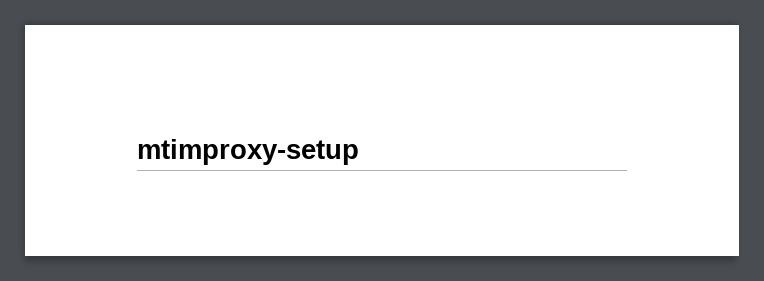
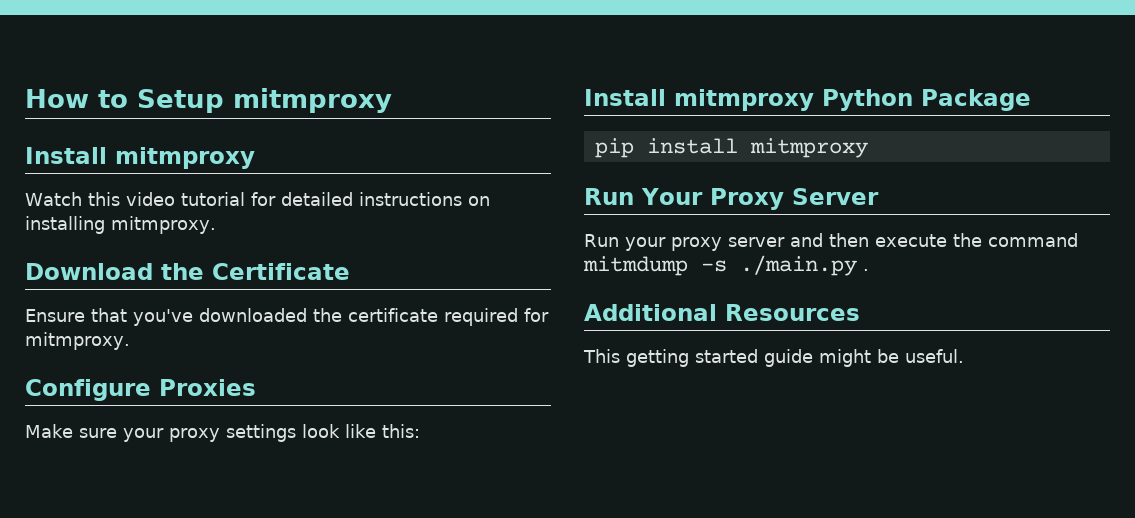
[137,139,359,165] mtimproxy-setup -> [25,88,392,113] [25,147,255,169] [25,192,490,206] [25,216,216,234] [25,263,350,280] [25,308,549,326] [25,332,130,350] [25,379,256,401] [25,424,420,442] [584,89,1031,111] [594,138,868,158] [584,188,879,210] [584,233,1078,251] [583,255,869,276] [584,304,860,321] [583,349,964,367] How to Setup mitmproxy // Install mitmproxy // Watch this video tutorial for detailed instructions on installing mitmproxy. // Download the Certificate // Ensure that you've downloaded the certificate required for mitmproxy. // Configure Proxies // Make sure your proxy settings look like this: // Install mitmproxy Python Package // pip install mitmproxy // Run Your Proxy Server // Run your proxy server and then execute the command mitmdump -s ./main.py . // Additional Resources // This getting started guide might be useful.

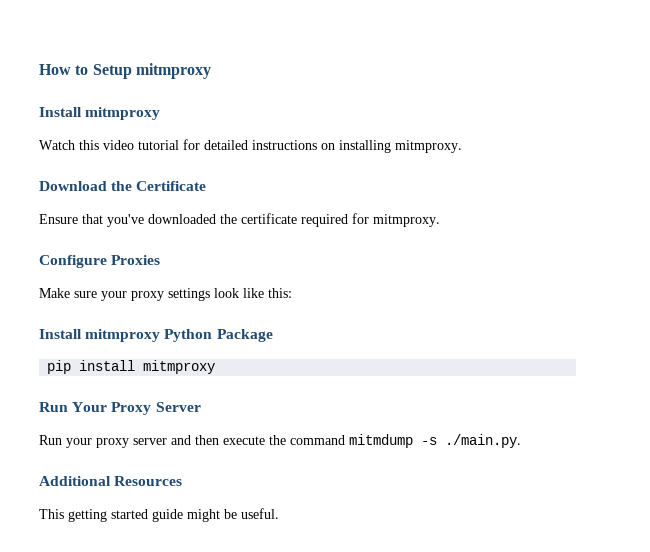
[740,255,869,276] ./main.py . -> [445,434,521,448] ./main.py.

